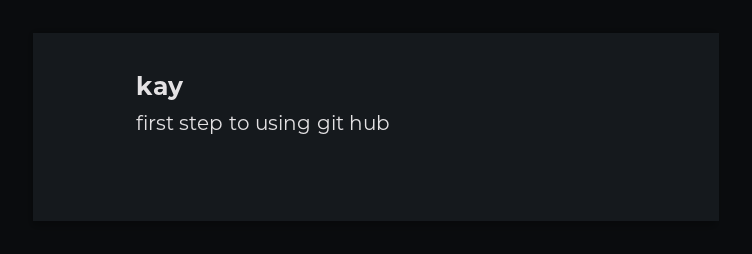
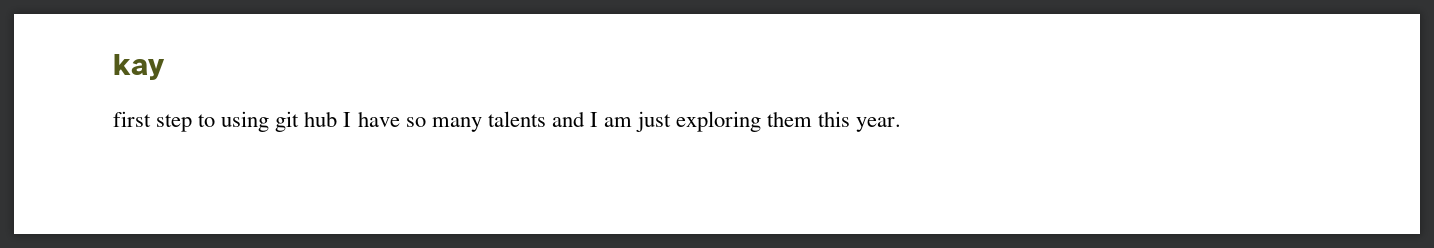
(390, 122) none -> [343,111,902,132] I have so many talents and I am just exploring them this year.

